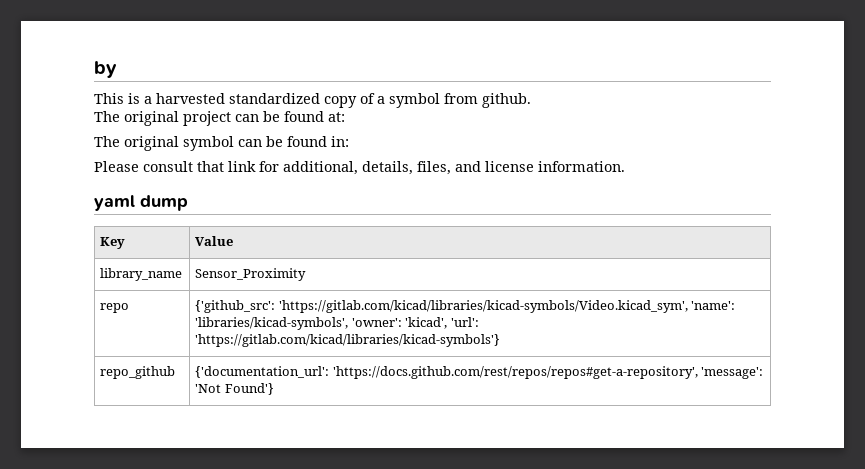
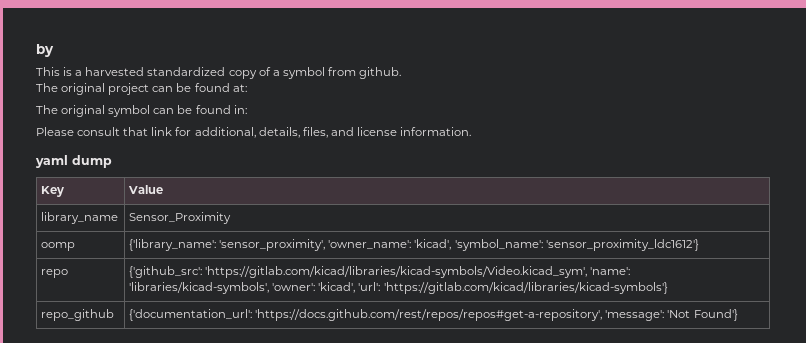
(307, 274) none -> [41,242,76,251] [129,239,699,251] // oomp | {'library_name': 'sensor_proximity', 'owner_name': 'kicad', 'symbol_name': 'sensor_proximity_ldc1612'}

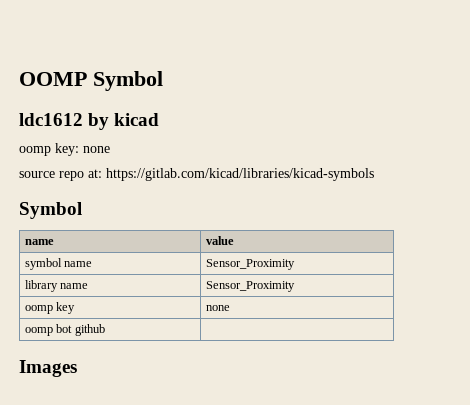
[36,44,54,57] [36,67,402,79] [36,83,247,95] [36,105,247,117] [36,127,472,138] [35,155,112,168] [41,186,65,197] [128,185,164,194] [41,212,119,224] [129,212,232,224] [41,242,76,251] [129,239,699,251] [41,269,69,278] [129,266,631,278] [129,282,668,294] [41,309,115,321] [129,309,738,321] by // This is a harvested standardized copy of a symbol from github. // The original project can be found at: // The original symbol can be found in: // Please consult that link for additional, details, files, and license information. // yaml dump // Key | Value // library_name | Sensor_Proximity // oomp | {'library_name': 'sensor_proximity', 'owner_name': 'kicad', 'symbol_name': 'sensor_proximity_ldc1612'} // repo | {'github_src': 'https://gitlab.com/kicad/libraries/kicad-symbols/Video.kicad_sym', 'name': 'libraries/kicad-symbols', 'owner': 'kicad', 'url': 'https://gitlab.com/kicad/libraries/kicad-symbols'} // repo_github | {'documentation_url': 'https://docs.github.com/rest/repos/repos#get-a-repository', 'message': 'Not Found'} -> [19,71,163,91] [19,113,160,130] [19,143,110,156] [19,168,374,181] [19,202,82,219] [24,239,54,245] [205,236,234,245] [24,258,93,270] [205,259,295,270] [24,280,89,292] [205,281,295,292] [24,302,76,314] [205,305,230,311] [24,324,105,336] [19,360,77,377] OOMP Symbol // ldc1612 by kicad // oomp key: none // source repo at: https://gitlab.com/kicad/libraries/kicad-symbols // Symbol // name | value // symbol name | Sensor_Proximity // library name | Sensor_Proximity // oomp key | none // oomp bot github | // Images

